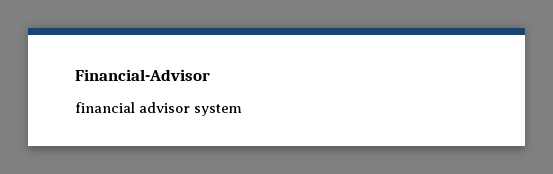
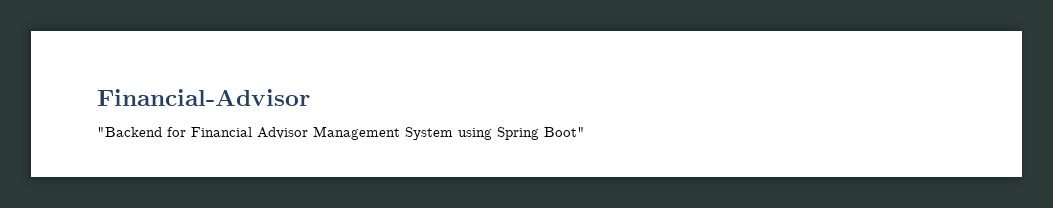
[75,102,242,116] financial advisor system -> [97,126,585,140] "Backend for Financial Advisor Management System using Spring Boot"

